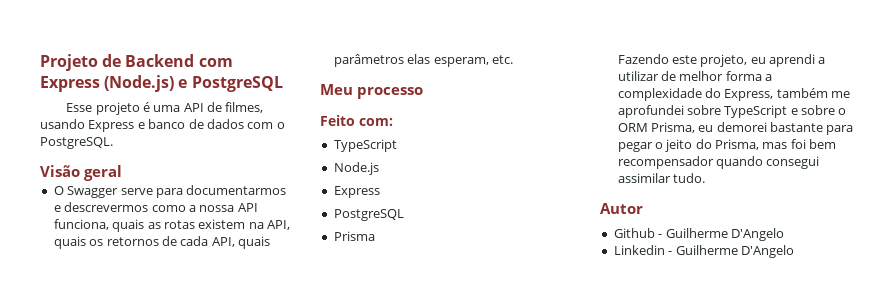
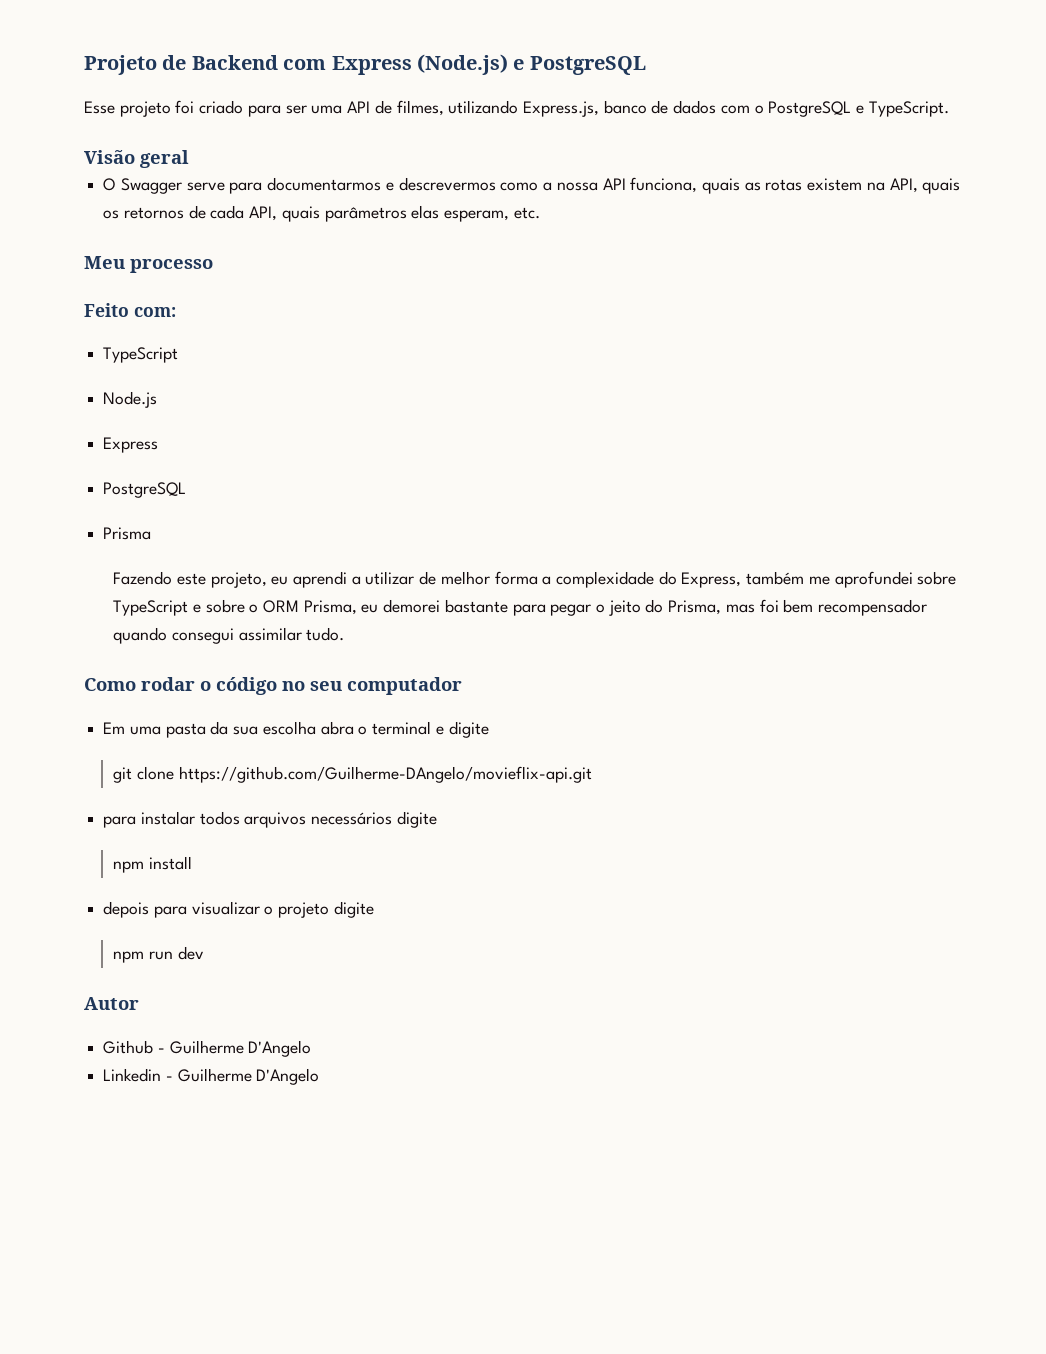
[142,102,150,112] é -> [175,100,307,117] foi criado para ser
[40,119,145,132] usando Express e -> [448,100,599,117] utilizando Express.js,
[40,137,113,149] PostgreSQL. -> [768,101,949,117] PostgreSQL e TypeScript.
(705, 178) none -> [84,677,462,695] [103,721,489,738] [113,766,592,783] [103,811,437,828] [113,856,192,873] [103,901,374,918] [113,946,204,963] // Como rodar o código no seu computador // Em uma pasta da sua escolha abra o terminal e digite // git clone https://github.com/Guilherme-DAngelo/movieflix-api.git // para instalar todos arquivos necessários digite // npm install // depois para visualizar o projeto digite // npm run dev

